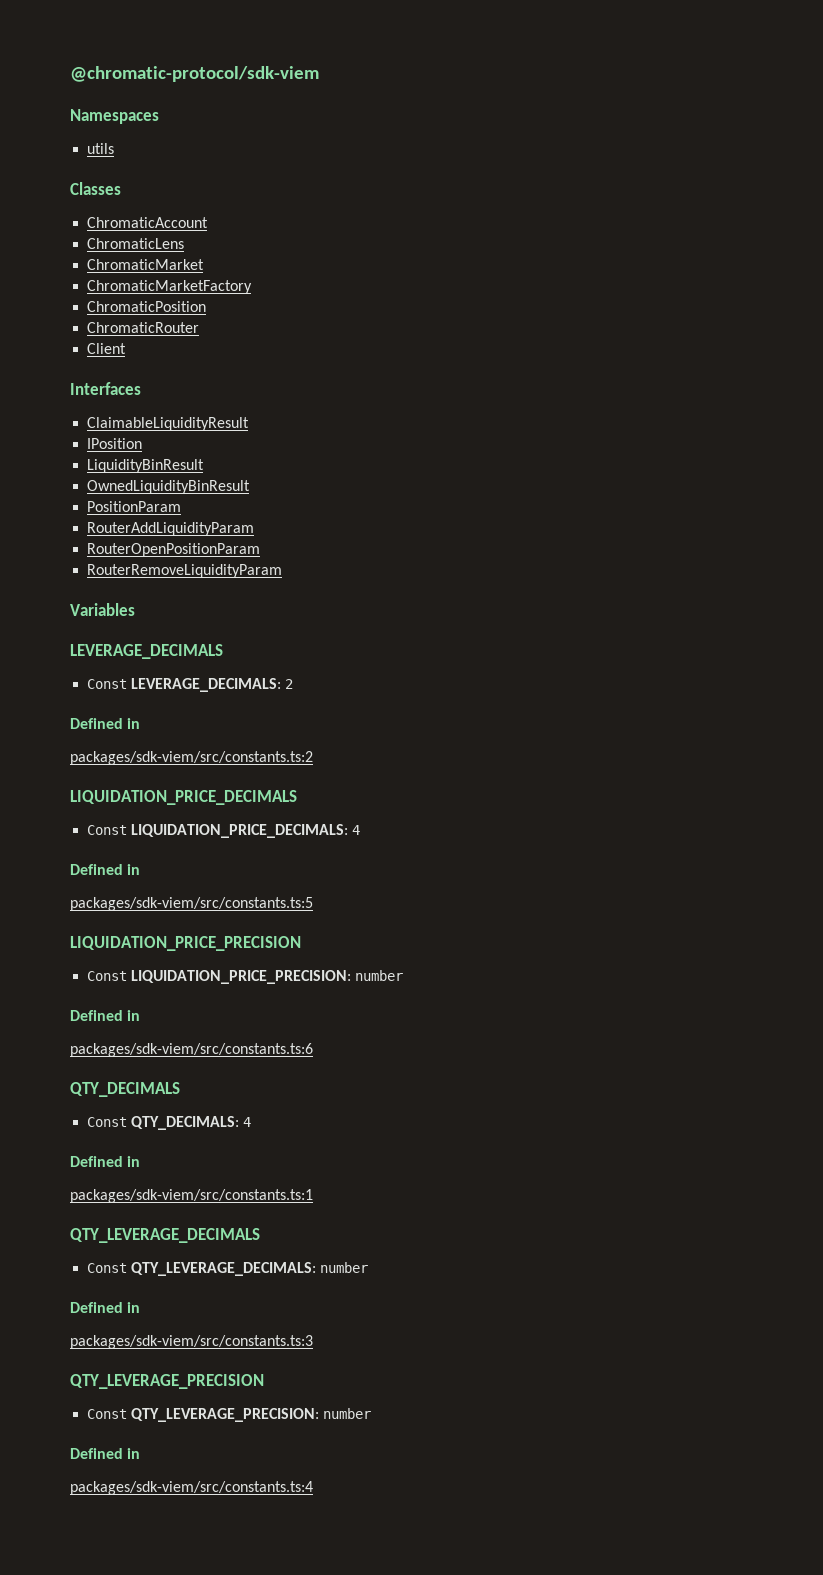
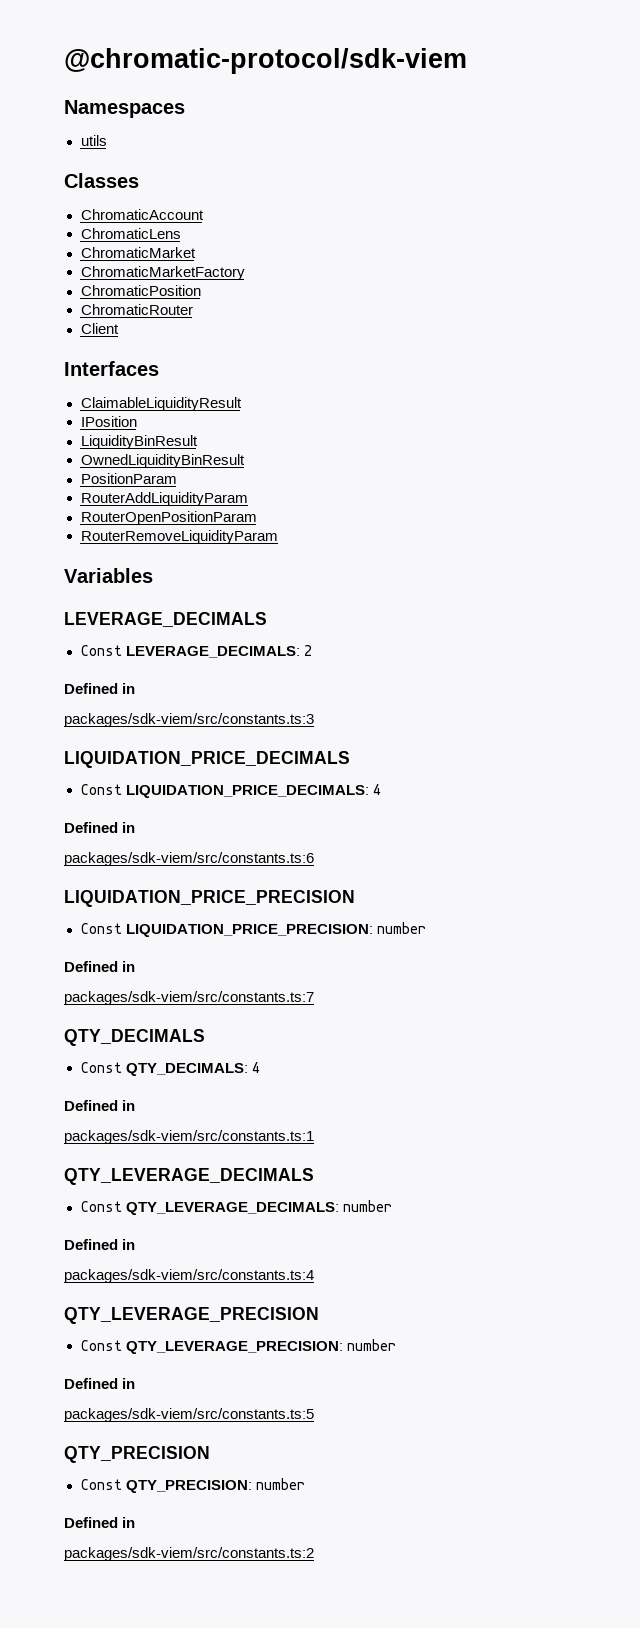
[70,751,313,765] packages/sdk-viem/src/constants.ts:2 -> [64,713,314,727] packages/sdk-viem/src/constants.ts:3
[70,897,313,911] packages/sdk-viem/src/constants.ts:5 -> [64,852,314,866] packages/sdk-viem/src/constants.ts:6
[70,1043,313,1057] packages/sdk-viem/src/constants.ts:6 -> [64,991,314,1005] packages/sdk-viem/src/constants.ts:7
[70,1335,313,1349] packages/sdk-viem/src/constants.ts:3 -> [64,1269,314,1283] packages/sdk-viem/src/constants.ts:4
[70,1481,313,1495] packages/sdk-viem/src/constants.ts:4 -> [64,1408,314,1422] [64,1446,210,1463] [80,1478,305,1493] [64,1517,136,1528] [64,1547,314,1561] packages/sdk-viem/src/constants.ts:5 // QTY_PRECISION // Const QTY_PRECISION: number // Defined in // packages/sdk-viem/src/constants.ts:2

